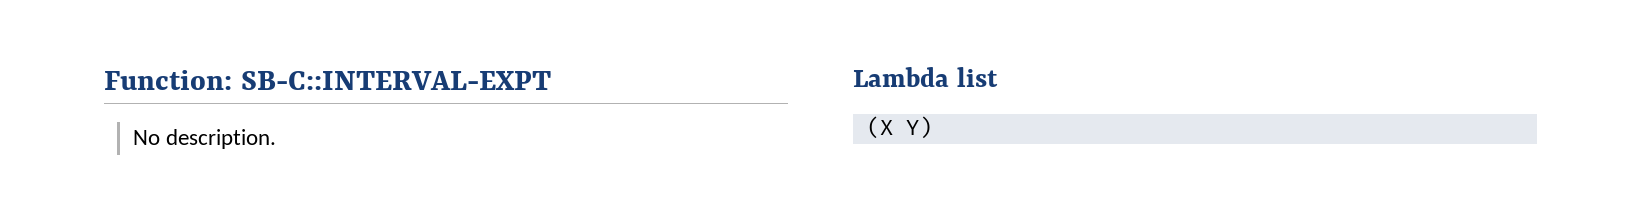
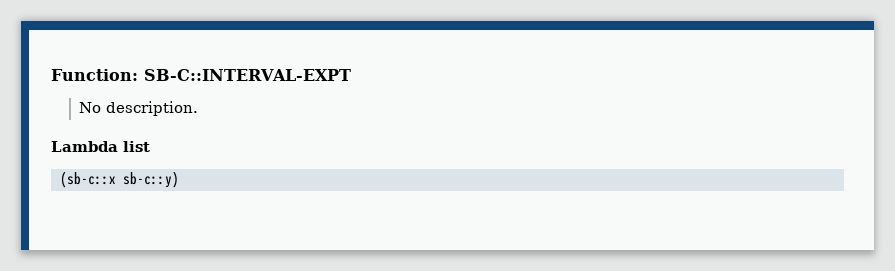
[866,116,932,139] (X Y) -> [59,171,179,188] (sb-c::x sb-c::y)

